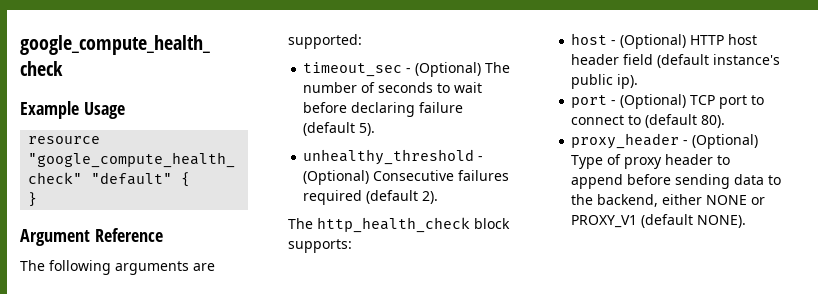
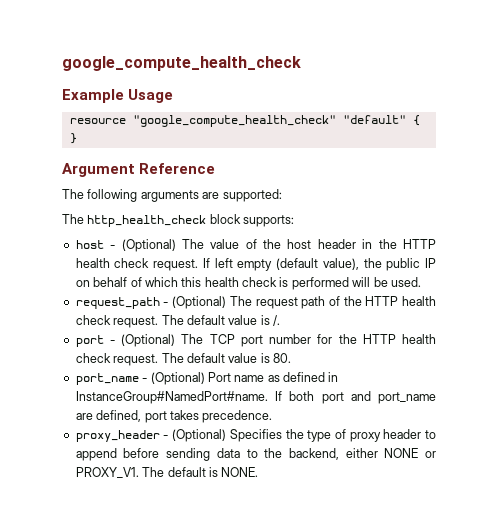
[303,62,511,77] [303,82,483,93] [303,102,464,117] [303,122,376,136] [303,149,484,165] [303,170,510,185] [303,190,439,205] // timeout_sec - (Optional) The number of seconds to wait before declaring failure (default 5). // unhealthy_threshold - (Optional) Consecutive failures required (default 2). -> (282, 195) none
[690,34,758,45] [571,54,781,68] [571,74,639,89] HTTP host header field (default instance's public ip). -> [181,239,436,249] [75,258,437,271] [75,277,421,290] [75,296,437,309] [75,315,280,328] The value of the host header in the HTTP health check request. If left empty (default value), the public IP on behalf of which this health check is performed will be used. // request_path - (Optional) The request path of the HTTP health check request. The default value is /.
(687, 101) none -> [181,334,204,344] The
[751,95,765,105] [571,114,726,128] to connect to (default 80). -> [269,334,437,344] [75,353,291,366] [75,372,339,385] [75,391,436,404] [75,410,273,423] number for the HTTP health check request. The default value is 80. // port_name - (Optional) Port name as defined in InstanceGroup#NamedPort#name. If both port and port_name are defined, port takes precedence.
[571,155,604,169] Type -> [229,429,332,442] Specifies the type
[571,214,747,228] PROXY_V1 (default NONE). -> [75,467,259,478] PROXY_V1. The default is NONE.

